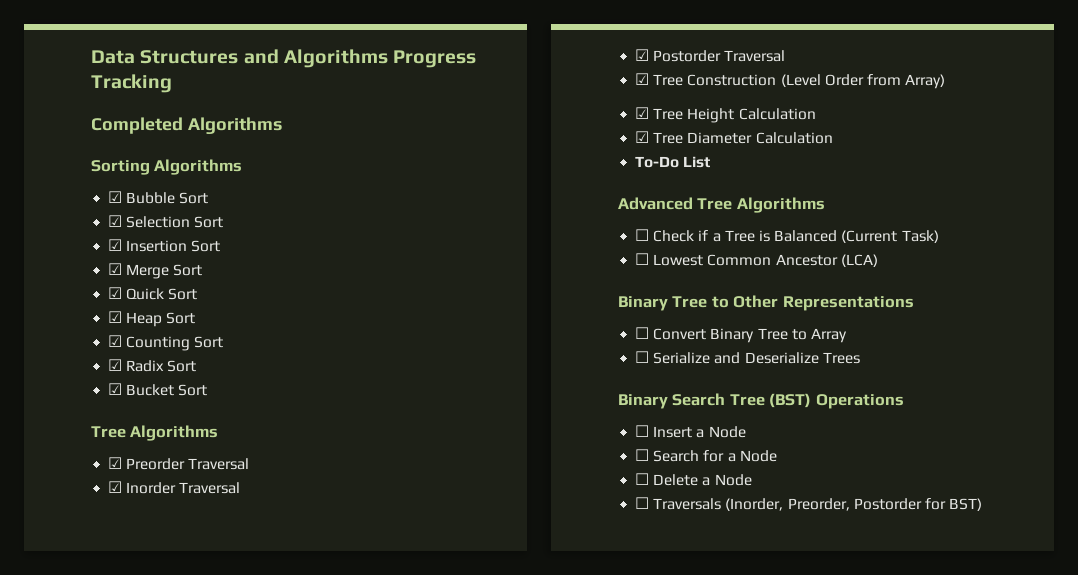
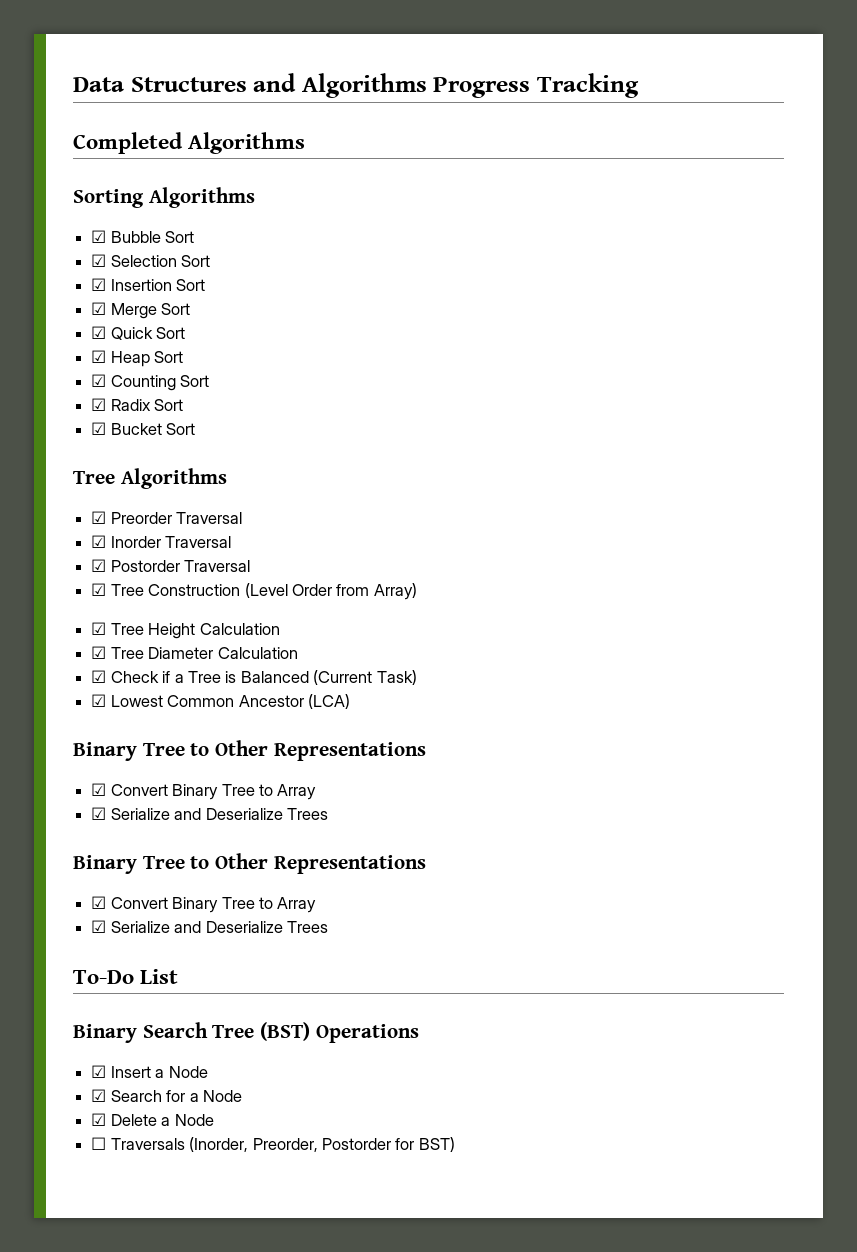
[635,156,711,168] [618,197,825,213] [635,229,650,241] To-Do List // Advanced Tree Algorithms // ☐ -> [91,670,107,683] ☑
[635,253,650,265] ☐ -> [91,694,107,707] ☑
[635,327,847,343] [635,351,860,364] ☐ Convert Binary Tree to Array // ☐ Serialize and Deserialize Trees -> [91,783,317,800] [91,807,328,820] [73,853,426,874] [91,896,317,913] [91,920,328,933] [73,969,179,984] ☑ Convert Binary Tree to Array // ☑ Serialize and Deserialize Trees // Binary Tree to Other Representations // ☑ Convert Binary Tree to Array // ☑ Serialize and Deserialize Trees // To-Do List
[635,425,650,437] ☐ -> [91,1065,107,1078] ☑
[635,449,650,461] ☐ -> [91,1089,107,1102] ☑
[635,473,650,485] ☐ -> [91,1113,107,1126] ☑

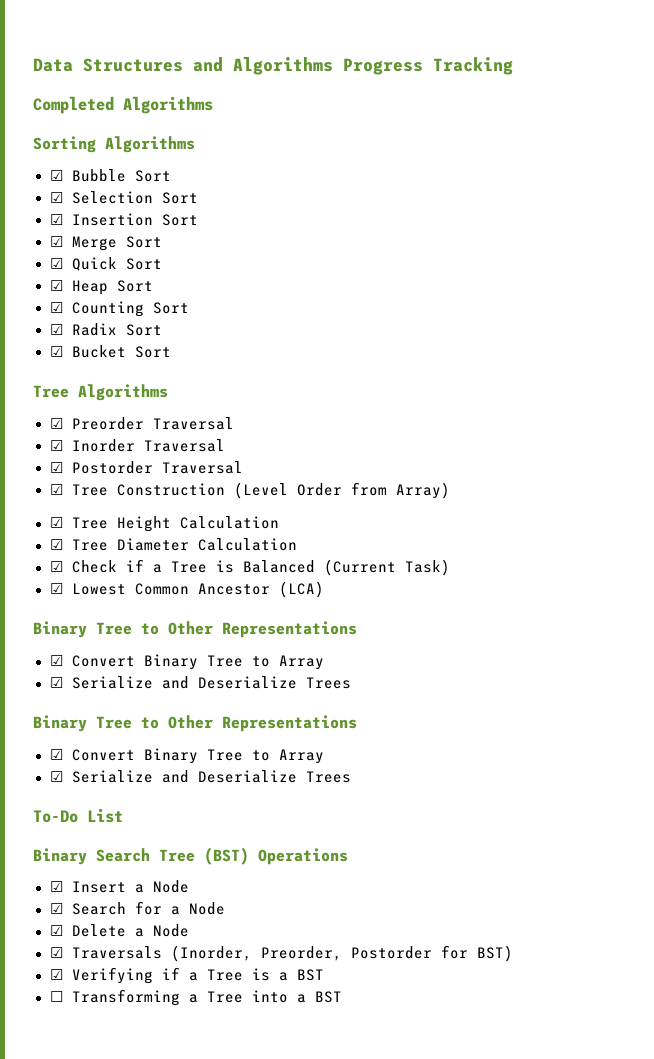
[91,1137,107,1150] ☐ -> [49,947,63,958] ☑
(455, 1144) none -> [49,967,324,984] [49,989,342,1006] // ☑ Verifying if a Tree is a BST // ☐ Transforming a Tree into a BST

